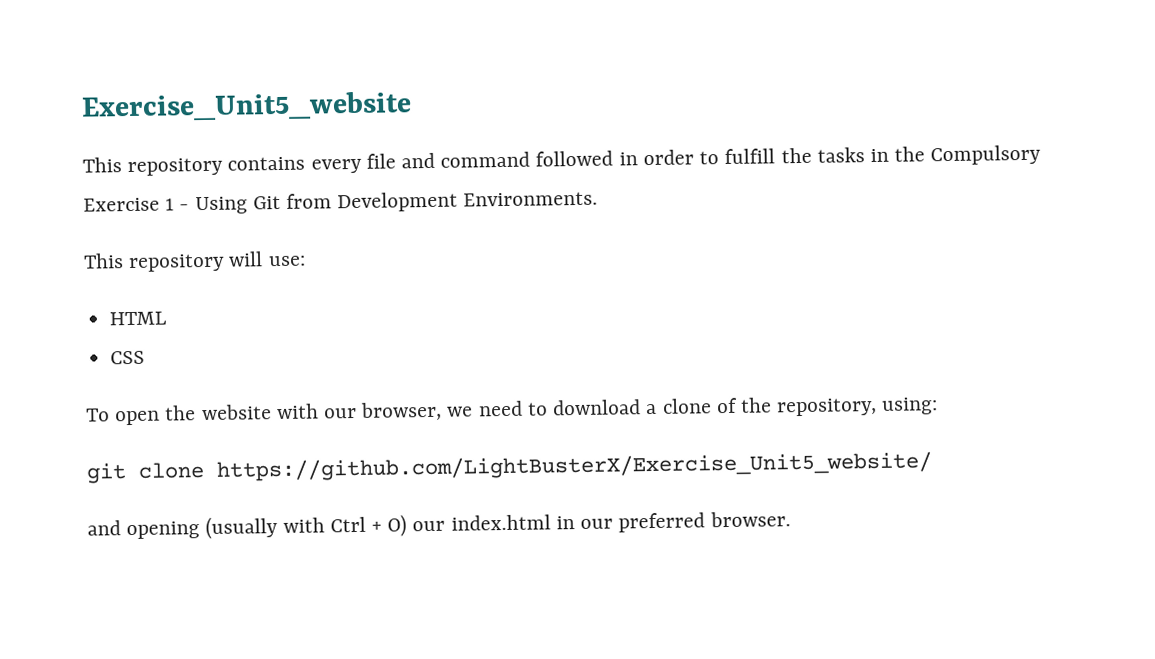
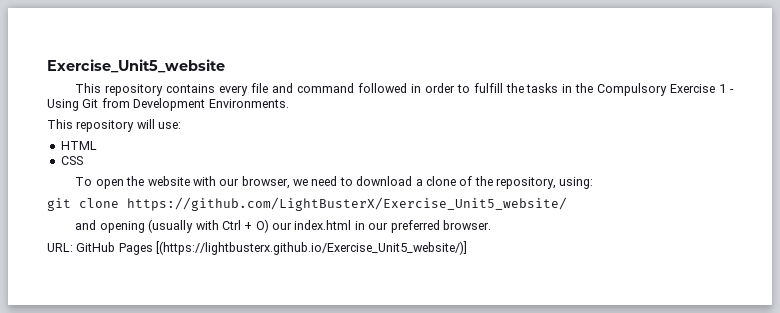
(791, 519) none -> [47,241,468,255] // URL: GitHub Pages [(https://lightbusterx.github.io/Exercise_Unit5_website/)]

